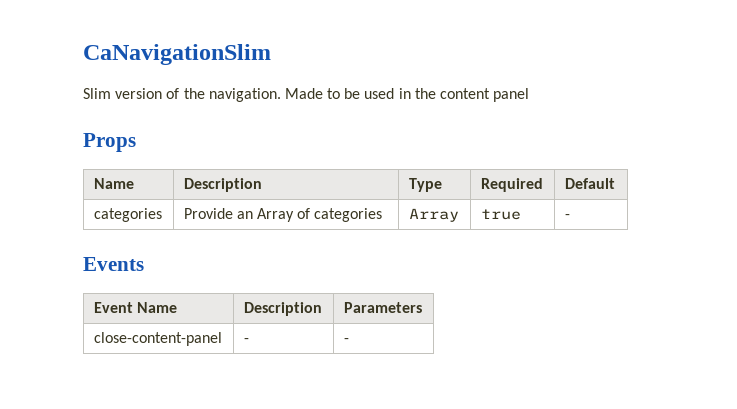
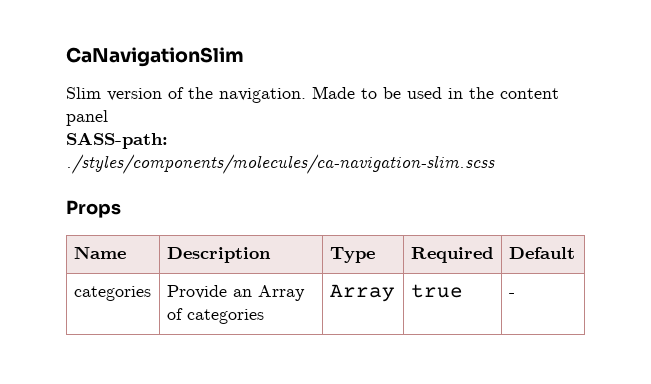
(530, 95) none -> [66,132,168,149] [66,154,495,174] // SASS-path: ./styles/components/molecules/ca-navigation-slim.scss
[83,257,144,271] [93,302,177,313] [243,302,322,316] [343,302,422,313] [93,332,222,346] [243,338,249,343] [343,338,349,343] // Events // Event Name | Description | Parameters // close-content-panel | - | - -> (515, 295) none

